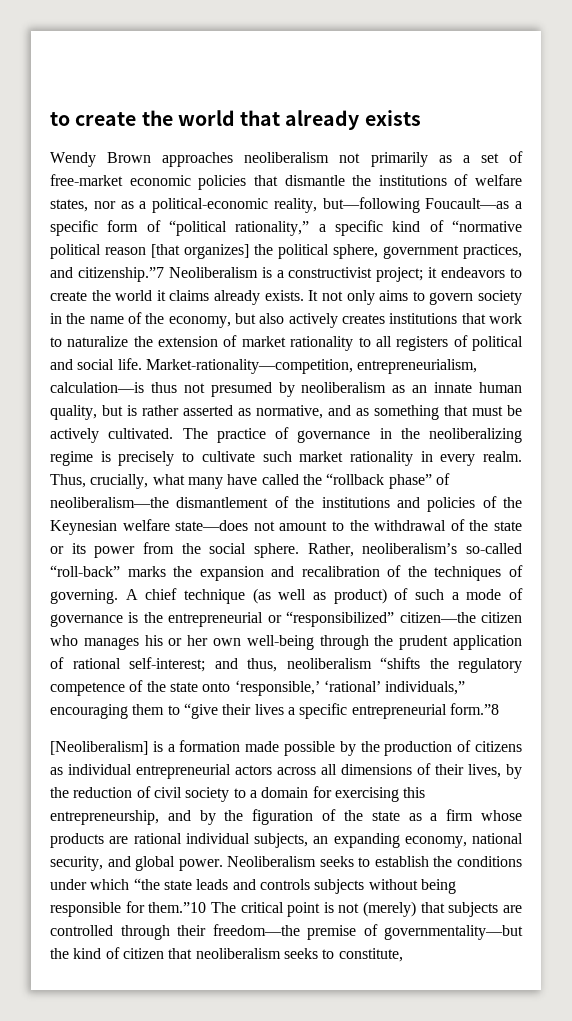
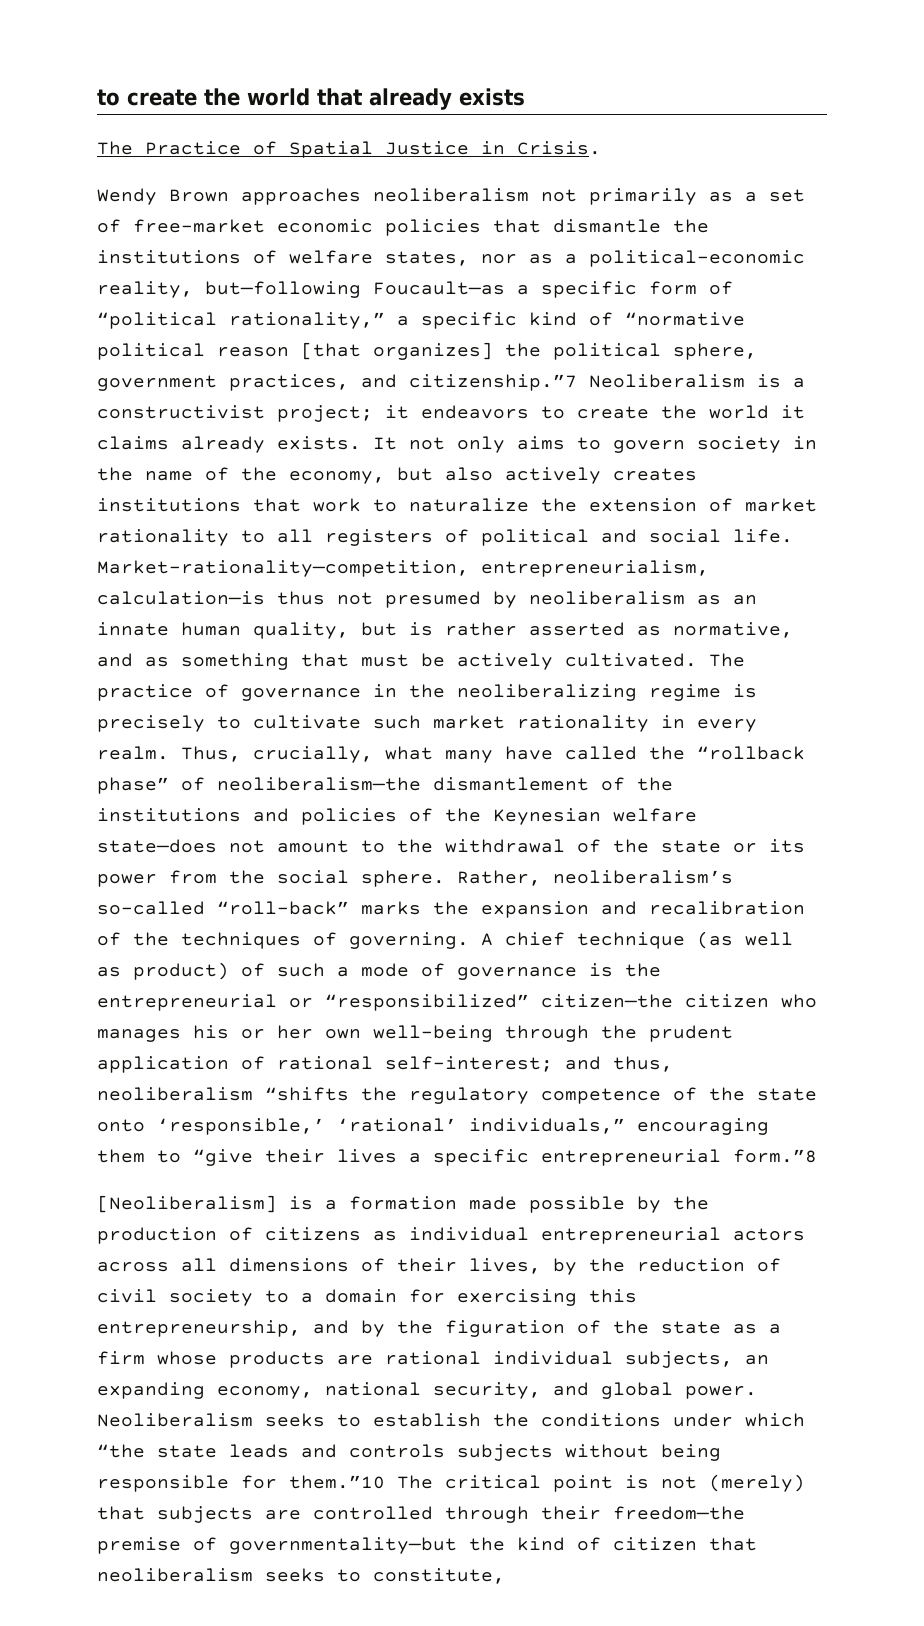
(421, 118) none -> [97,141,601,158] // The Practice of Spatial Justice in Crisis.

